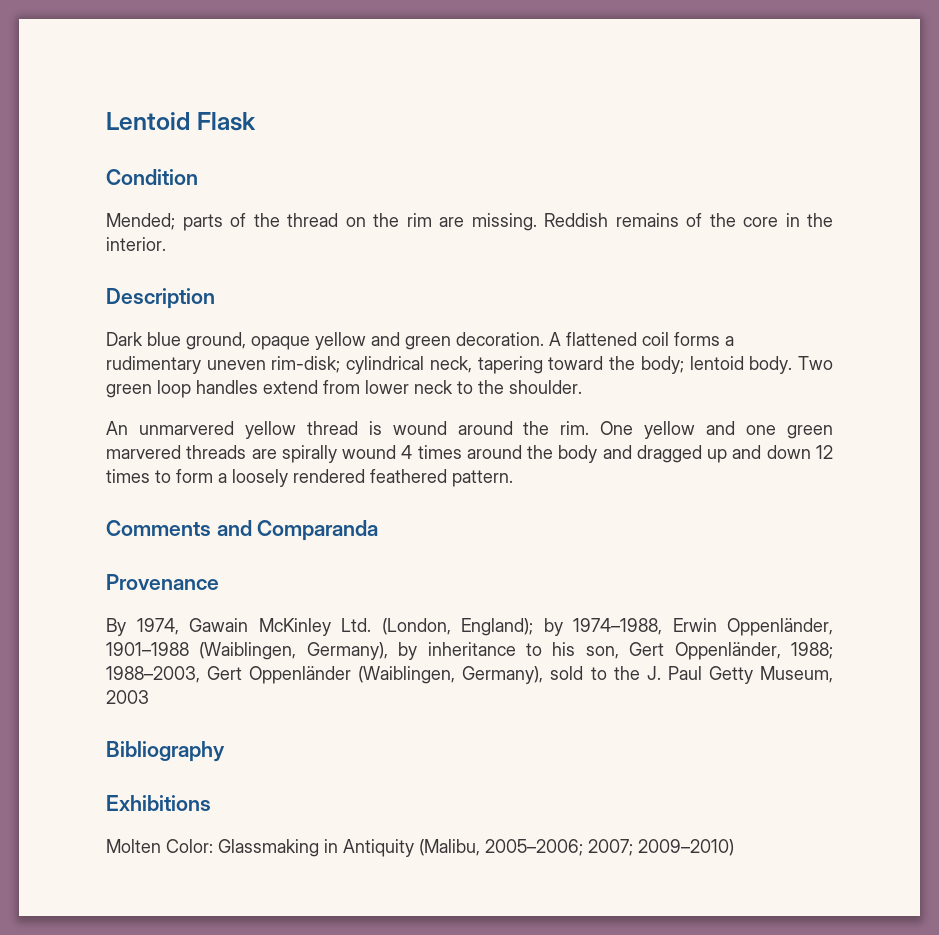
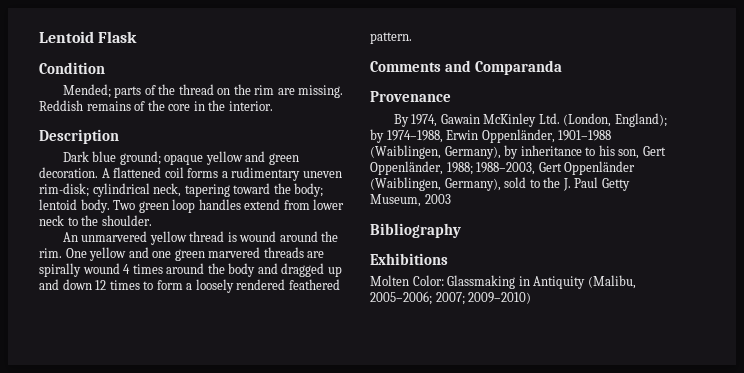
[186,332,246,350] ground, -> [119,151,161,165] ground;

